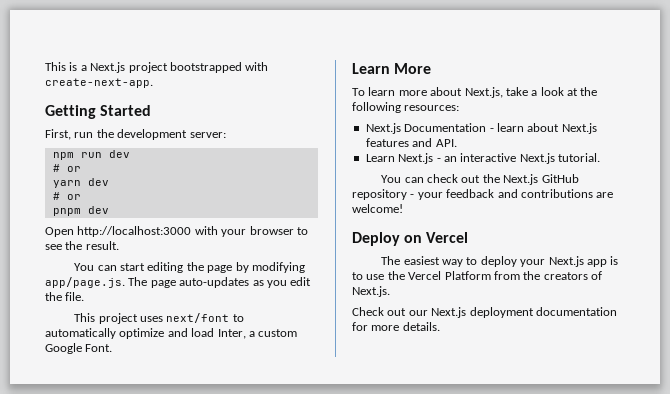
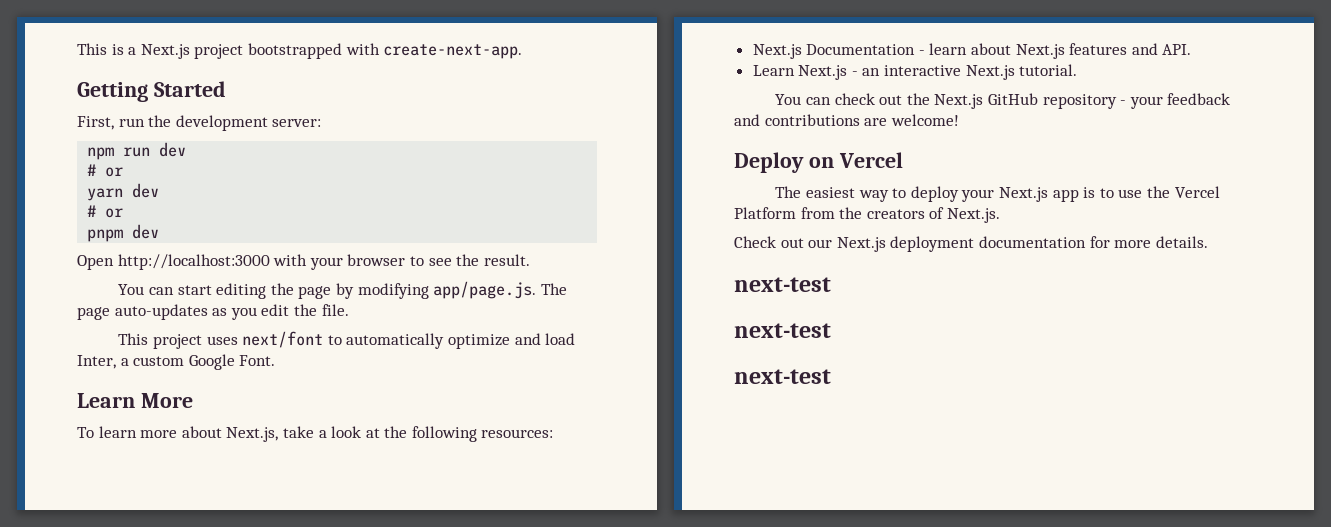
(440, 326) none -> [734,277,831,292] [734,323,831,338] [734,369,831,384] // next-test // next-test // next-test

